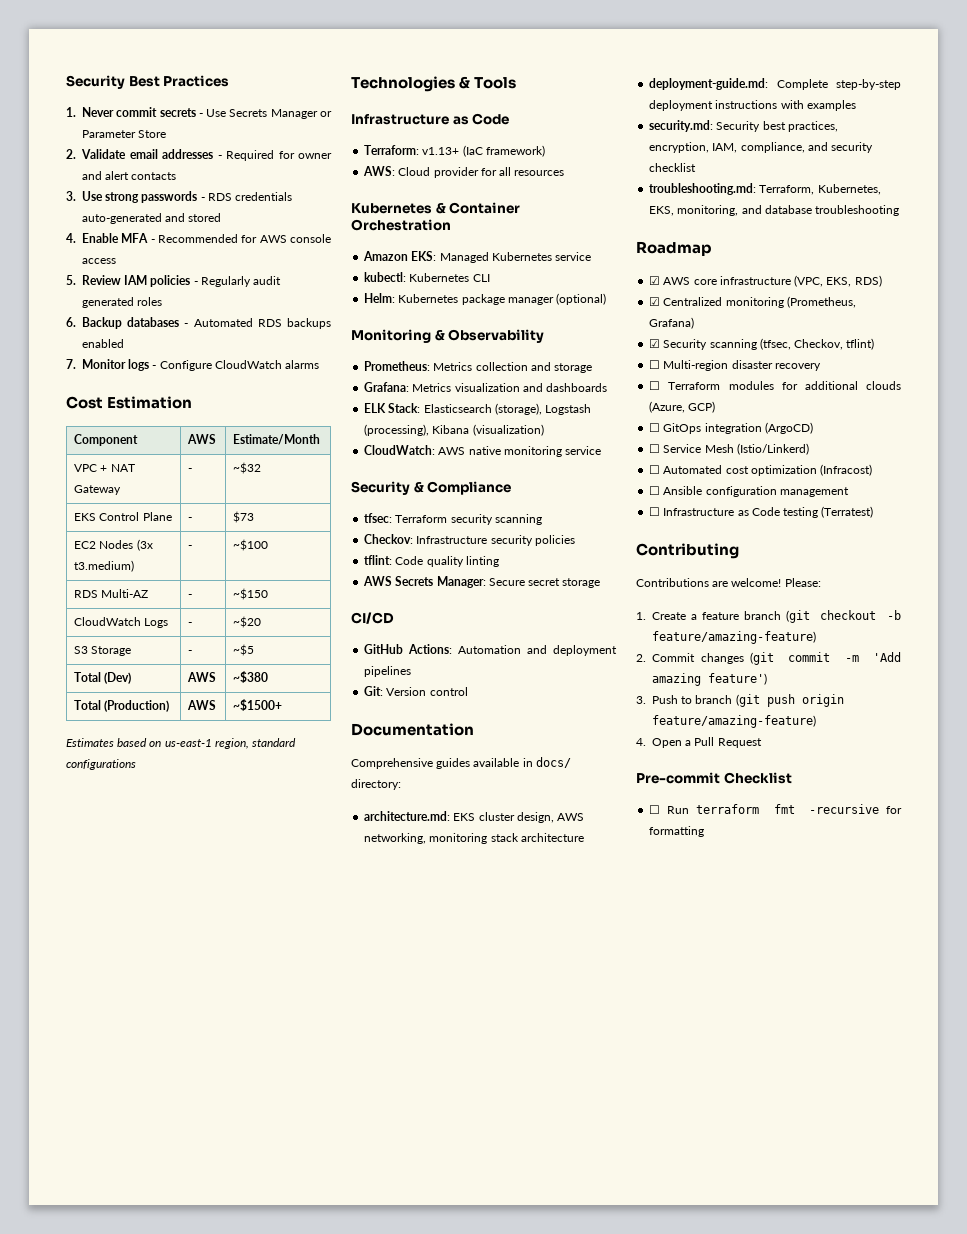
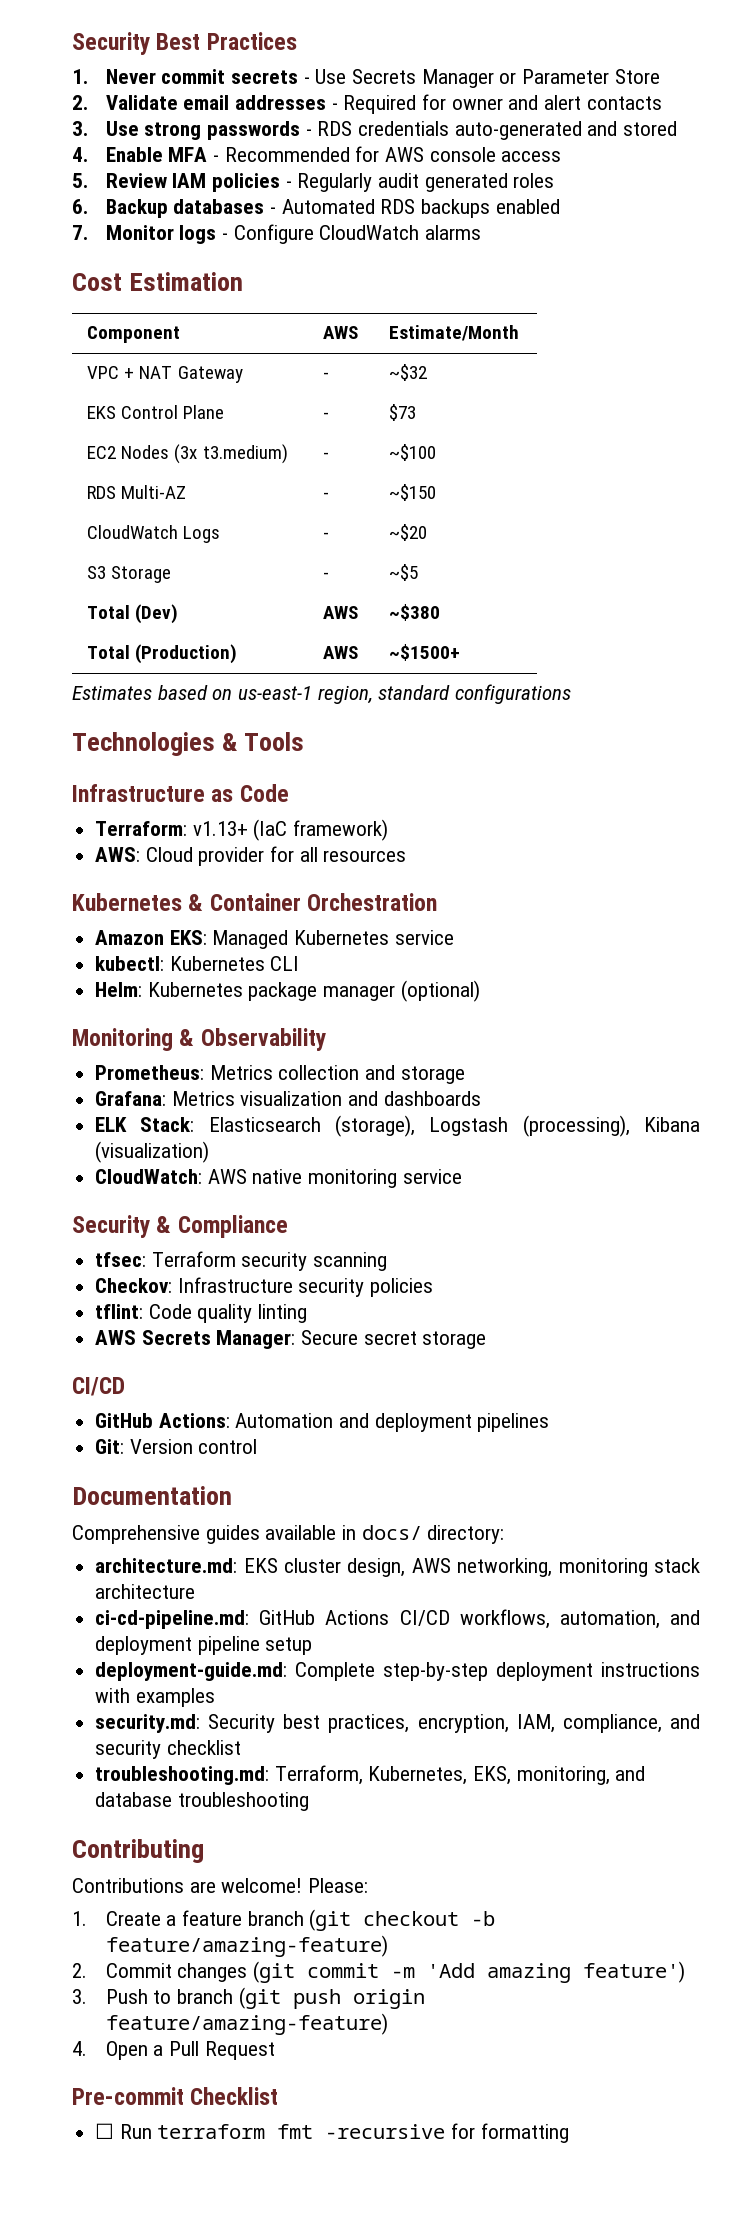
(584, 837) none -> [95,1609,700,1629] [95,1636,313,1655] // ci-cd-pipeline.md: GitHub Actions CI/CD workflows, automation, and deployment pipeline setup
[636,241,712,256] [649,275,882,287] [649,296,856,308] [649,317,695,329] [649,338,875,350] [649,360,821,371] [649,381,901,390] [649,401,716,413] [649,422,813,434] [649,443,809,455] [649,464,873,476] [649,486,849,497] [649,506,874,518] // Roadmap // ☑ AWS core infrastructure (VPC, EKS, RDS) // ☑ Centralized monitoring (Prometheus, Grafana) // ☑ Security scanning (tfsec, Checkov, tflint) // ☐ Multi-region disaster recovery // ☐ Terraform modules for additional clouds (Azure, GCP) // ☐ GitOps integration (ArgoCD) // ☐ Service Mesh (Istio/Linkerd) // ☐ Automated cost optimization (Infracost) // ☐ Ansible configuration management // ☐ Infrastructure as Code testing (Terratest) -> (309, 1801) none

